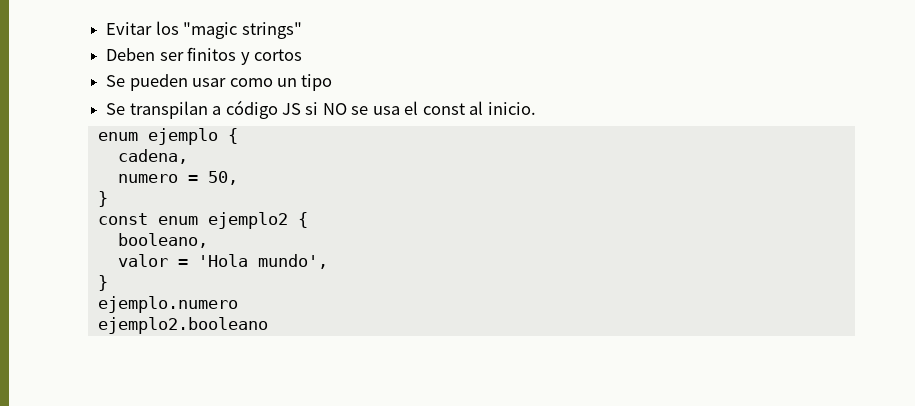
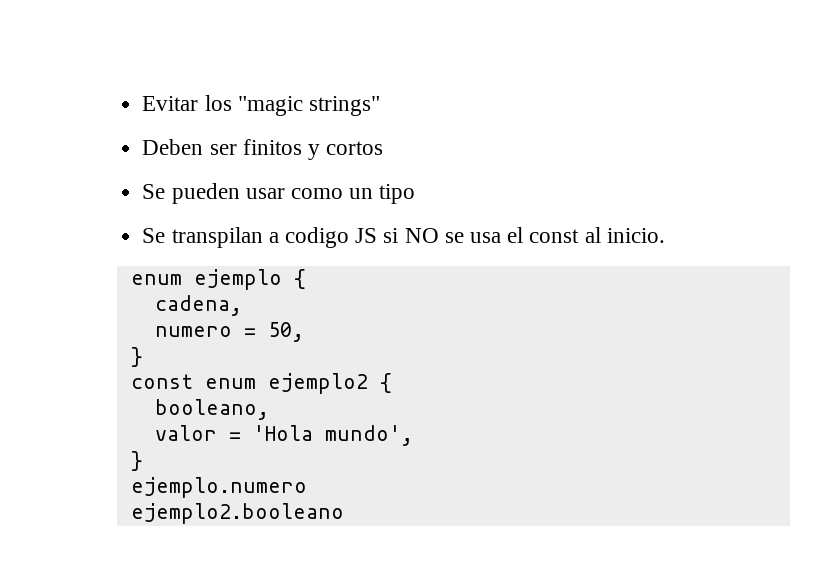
[225,100,278,119] código -> [284,227,349,248] codigo

